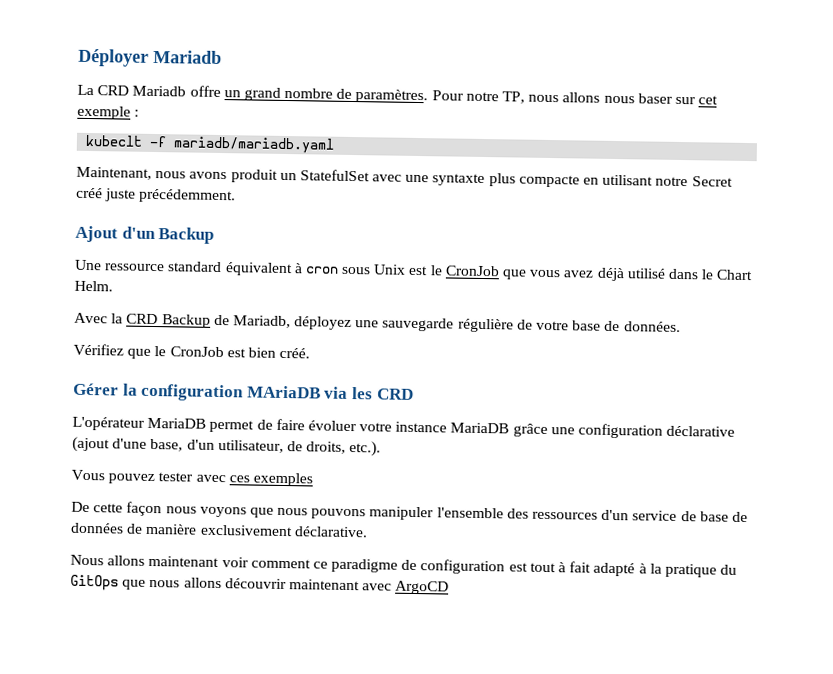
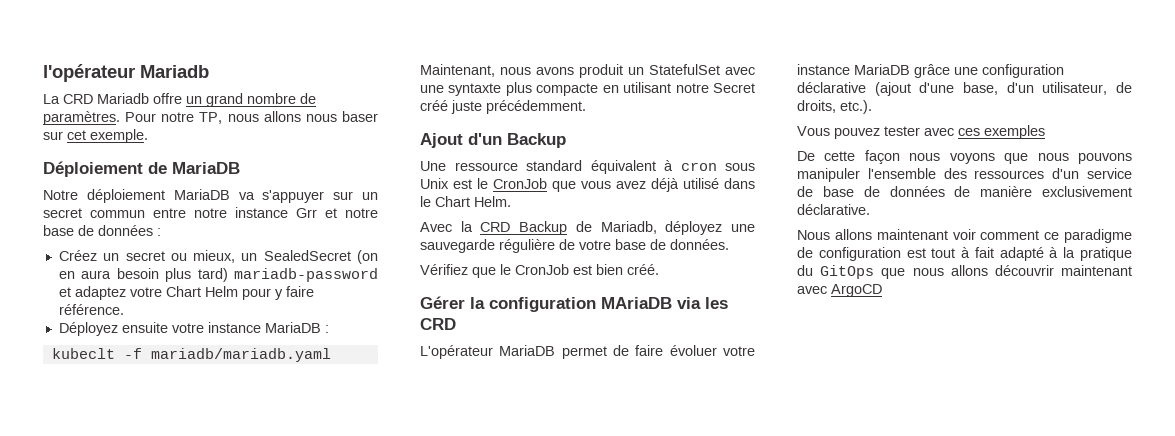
[78,48,149,67] Déployer -> [43,64,135,82] l'opérateur
[77,105,131,120] exemple -> [90,129,148,143] [43,161,240,177] [43,189,378,203] [43,207,378,218] [43,225,161,236] [58,250,378,264] [58,268,378,282] [58,286,314,300] [58,304,124,315] [58,322,321,336] exemple. // Déploiement de MariaDB // Notre déploiement MariaDB va s'appuyer sur un secret commun entre notre instance Grr et notre base de données : // Créez un secret ou mieux, un SealedSecret (on en aura besoin plus tard) mariadb-password et adaptez votre Chart Helm pour y faire référence. // Déployez ensuite votre instance MariaDB

